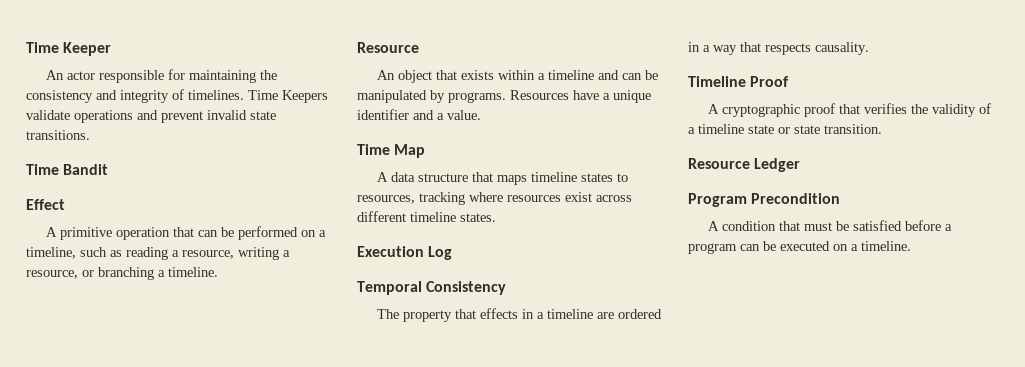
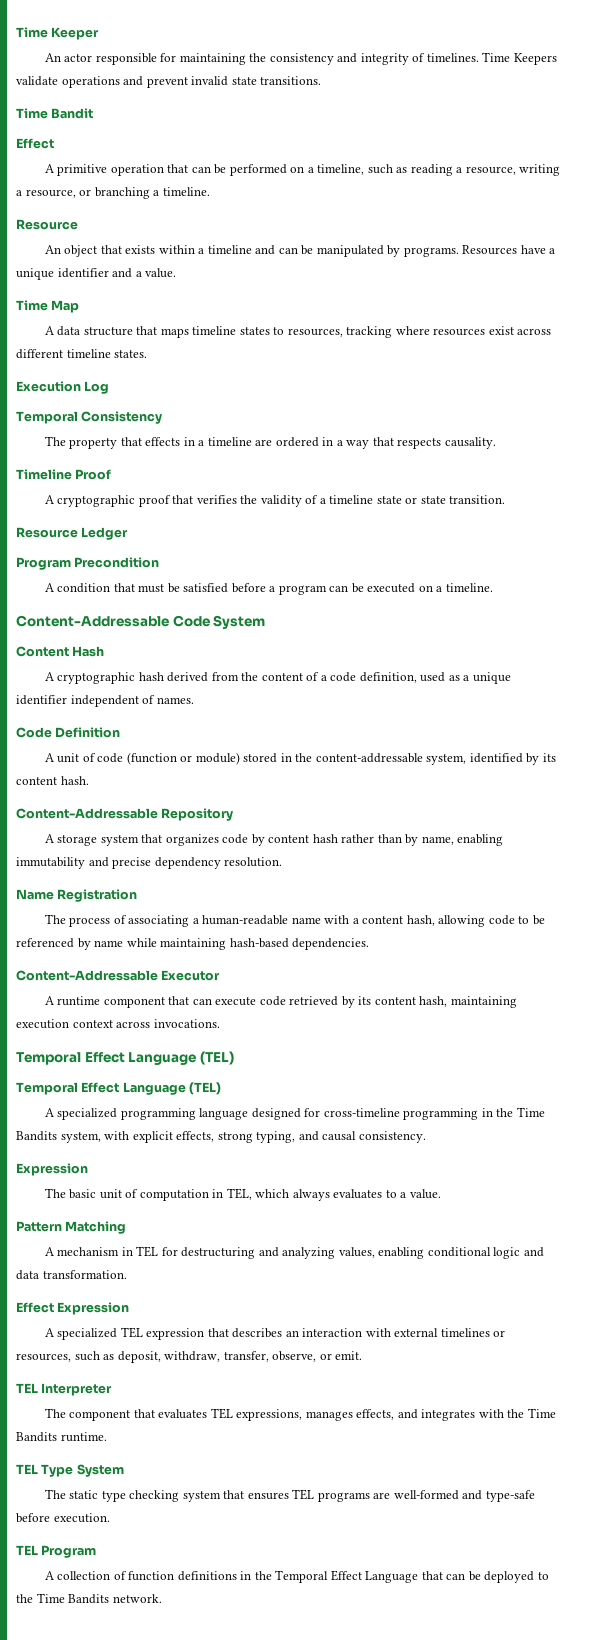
(911, 246) none -> [16,615,266,629] [16,646,105,657] [44,672,511,684] [16,695,194,707] [16,727,121,738] [44,752,556,765] [16,776,89,785] [16,808,234,821] [44,834,504,846] [16,857,283,869] [16,889,138,902] [44,914,545,927] [16,938,370,950] [16,970,221,981] [44,996,517,1008] [16,1019,220,1029] [16,1051,234,1065] [16,1082,222,1095] [44,1107,545,1120] [16,1131,426,1143] [16,1163,88,1176] [44,1188,441,1201] [16,1221,127,1234] [44,1246,544,1259] [16,1270,127,1280] [16,1302,130,1315] [44,1327,506,1340] [16,1351,363,1363] [16,1383,113,1396] [44,1408,556,1421] [16,1432,107,1442] [16,1464,124,1477] [44,1489,535,1502] [16,1513,110,1523] [16,1545,97,1558] [44,1570,549,1583] [16,1593,162,1604] // Content-Addressable Code System // Content Hash // A cryptographic hash derived from the content of a code definition, used as a unique identifier independent of names. // Code Definition // A unit of code (function or module) stored in the content-addressable system, identified by its content hash. // Content-Addressable Repository // A storage system that organizes code by content hash rather than by name, enabling immutability and precise dependency resolution. // Name Registration // The process of associating a human-readable name with a content hash, allowing code to be referenced by name while maintaining hash-based dependencies. // Content-Addressable Executor // A runtime component that can execute code retrieved by its content hash, maintaining execution context across invocations. // Temporal Effect Language (TEL) // Temporal Effect Language (TEL) // A specialized programming language designed for cross-timeline programming in the Time Bandits system, with explicit effects, strong typing, and causal consistency. // Expression // The basic unit of computation in TEL, which always evaluates to a value. // Pattern Matching // A mechanism in TEL for destructuring and analyzing values, enabling conditional logic and data transformation. // Effect Expression // A specialized TEL expression that describes an interaction with external timelines or resources, such as deposit, withdraw, transfer, observe, or emit. // TEL Interpreter // The component that evaluates TEL expressions, manages effects, and integrates with the Time Bandits runtime. // TEL Type System // The static type checking system that ensures TEL programs are well-formed and type-safe before execution. // TEL Program // A collection of function definitions in the Temporal Effect Language that can be deployed to the Time Bandits network.

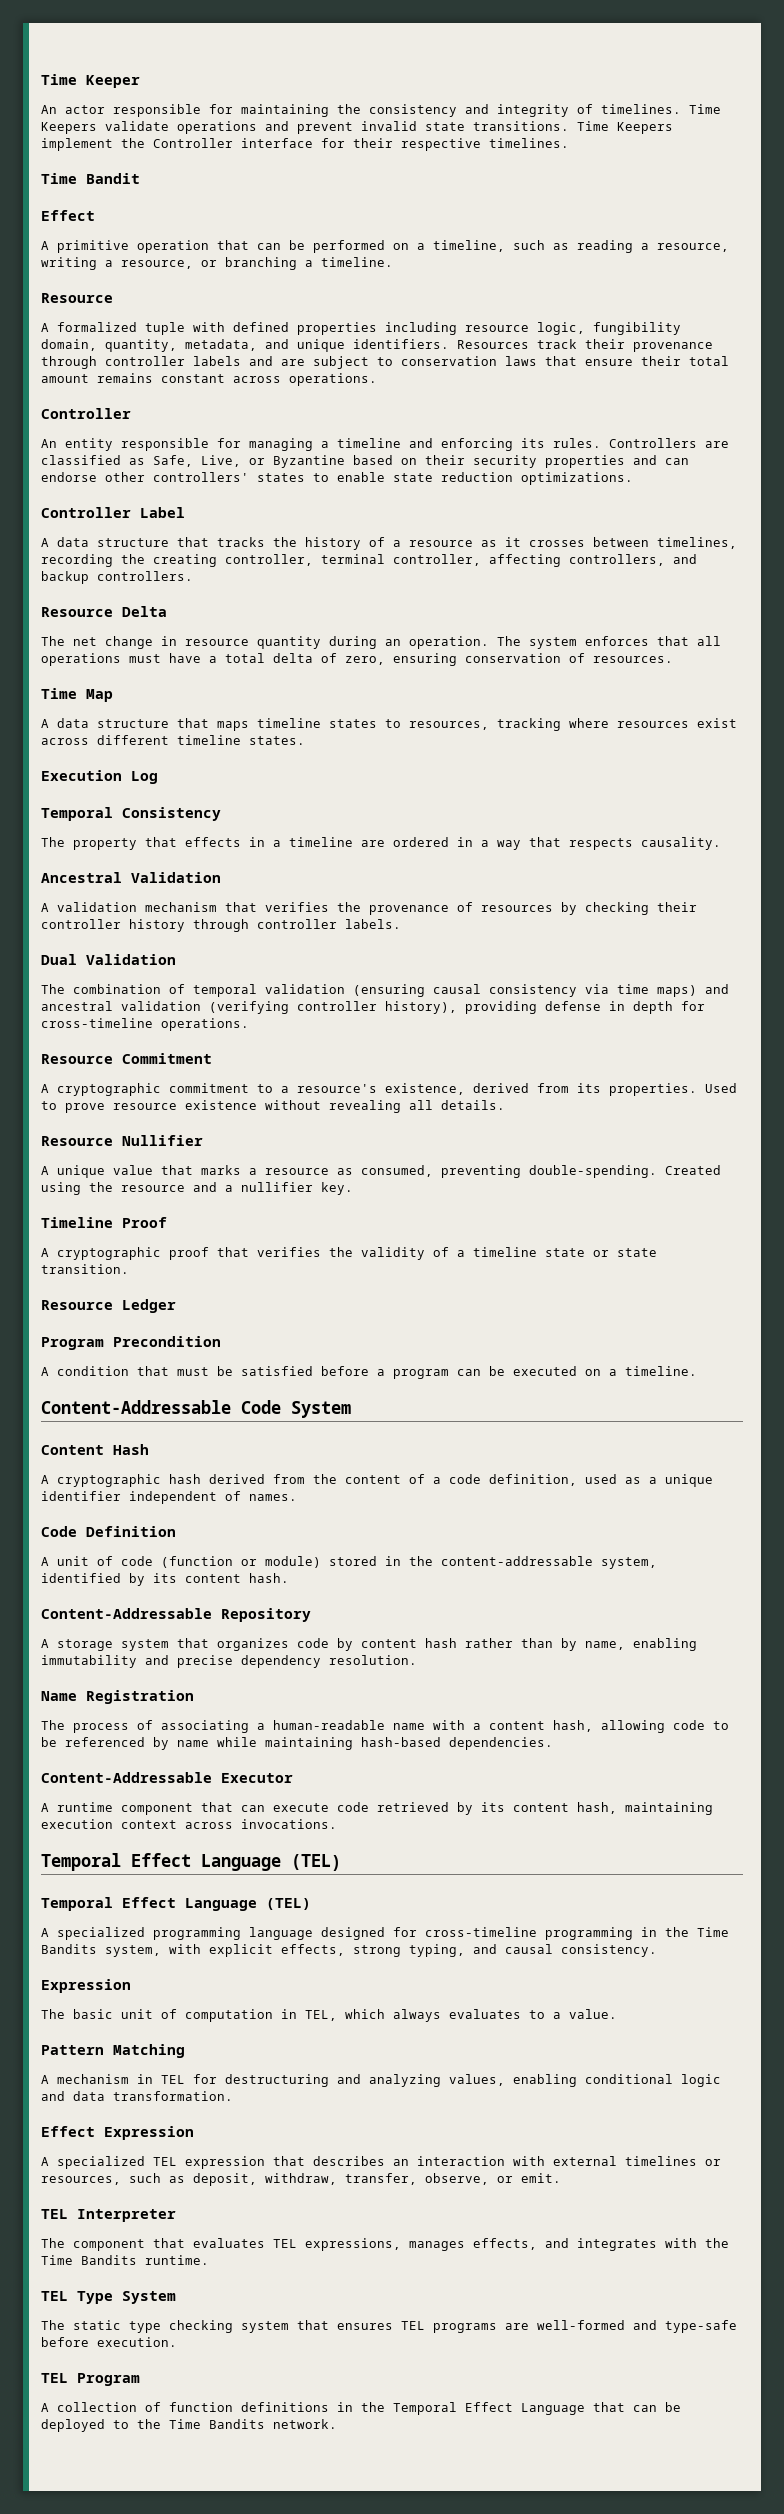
(322, 80) none -> [577,121,673,134] [41,138,569,151] Time Keepers implement the Controller interface for their respective timelines.
[44,245,556,257] [16,268,177,280] An object that exists within a timeline and can be manipulated by programs. Resources have a unique identifier and a value. -> [41,322,681,335] [41,339,713,352] [41,356,729,369] [41,373,377,386] [41,408,131,419] [41,438,729,451] [41,455,689,468] [41,472,633,485] [41,507,185,518] [41,537,737,550] [41,554,697,567] [41,571,193,584] [41,606,167,617] [41,636,721,649] [41,653,673,666] A formalized tuple with defined properties including resource logic, fungibility domain, quantity, metadata, and unique identifiers. Resources track their provenance through controller labels and are subject to conservation laws that ensure their total amount remains constant across operations. // Controller // An entity responsible for managing a timeline and enforcing its rules. Controllers are classified as Safe, Live, or Byzantine based on their security properties and can endorse other controllers' states to enable state reduction optimizations. // Controller Label // A data structure that tracks the history of a resource as it crosses between timelines, recording the creating controller, terminal controller, affecting controllers, and backup controllers. // Resource Delta // The net change in resource quantity during an operation. The system enforces that all operations must have a total delta of zero, ensuring conservation of resources.
(496, 443) none -> [41,872,221,883] [41,902,697,915] [41,919,401,932] [41,954,176,965] [41,984,729,997] [41,1001,705,1014] [41,1018,249,1031] [41,1053,212,1064] [41,1083,737,1096] [41,1100,505,1113] [41,1135,203,1146] [41,1165,721,1178] [41,1182,353,1195] // Ancestral Validation // A validation mechanism that verifies the provenance of resources by checking their controller history through controller labels. // Dual Validation // The combination of temporal validation (ensuring causal consistency via time maps) and ancestral validation (verifying controller history), providing defense in depth for cross-timeline operations. // Resource Commitment // A cryptographic commitment to a resource's existence, derived from its properties. Used to prove resource existence without revealing all details. // Resource Nullifier // A unique value that marks a resource as consumed, preventing double-spending. Created using the resource and a nullifier key.

